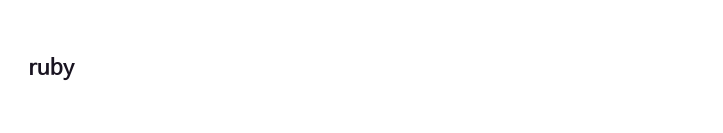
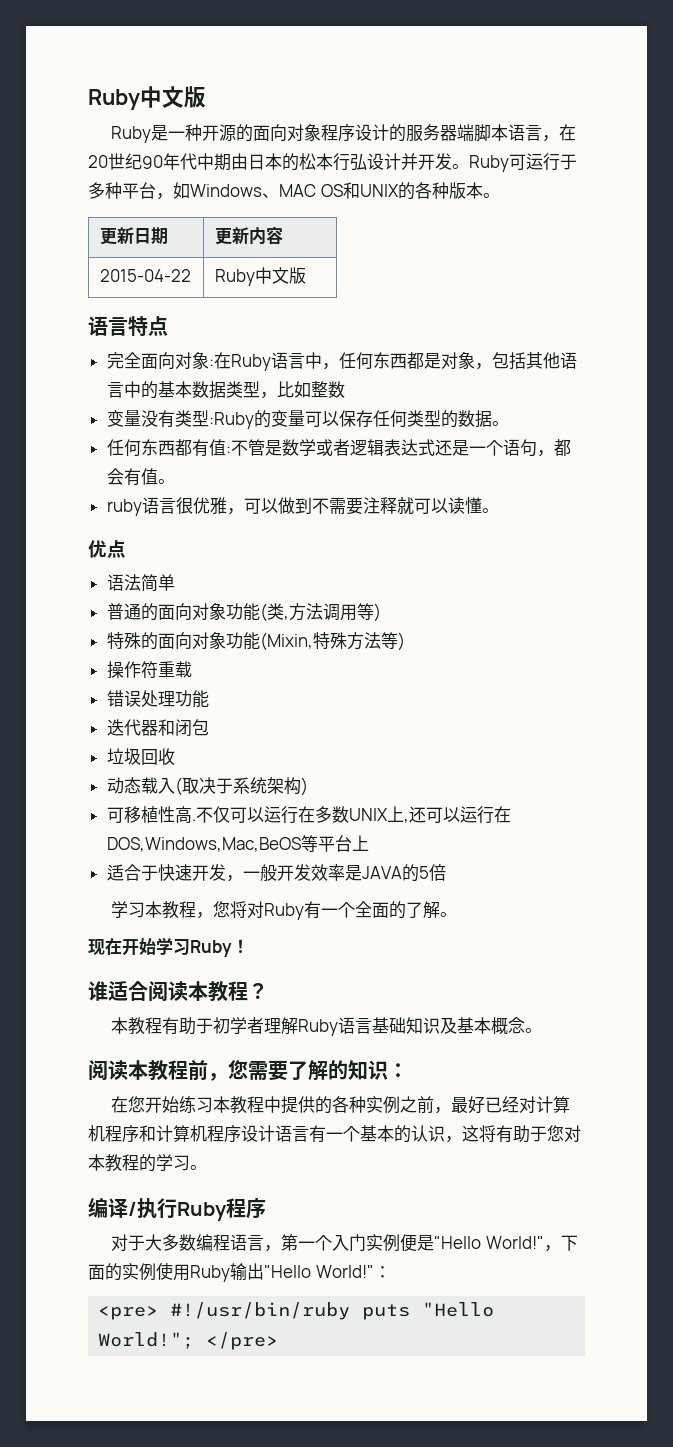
[29,57,75,81] ruby -> [88,86,206,110] [111,124,577,143] [88,153,577,172] [88,182,500,200] [99,227,168,245] [214,226,283,245] [99,269,191,282] [214,267,306,286] [88,316,168,337] [106,352,577,371] [106,381,345,399] [106,410,509,429] [106,439,571,457] [106,468,175,486] [106,497,499,516] [88,540,126,558] [106,574,175,592] [106,603,381,622] [106,632,405,651] [106,661,192,679] [106,690,209,708] [106,719,209,737] [106,748,175,766] [106,777,308,796] [106,806,511,824] [106,835,369,852] [106,864,446,882] [111,901,458,920] [88,937,249,957] [88,981,268,1002] [111,1017,543,1036] [88,1060,408,1081] [111,1096,571,1114] [88,1125,581,1143] [88,1154,207,1172] [88,1197,266,1221] [111,1234,578,1252] [88,1262,391,1282] [98,1302,495,1320] [98,1332,279,1350] Ruby中文版 // Ruby是一种开源的面向对象程序设计的服务器端脚本语言，在20世纪90年代中期由日本的松本行弘设计并开发。Ruby可运行于多种平台，如Windows、MAC OS和UNIX的各种版本。 // 更新日期 | 更新内容 // 2015-04-22 | Ruby中文版 // 语言特点 // 完全面向对象:在Ruby语言中，任何东西都是对象，包括其他语言中的基本数据类型，比如整数 // 变量没有类型:Ruby的变量可以保存任何类型的数据。 // 任何东西都有值:不管是数学或者逻辑表达式还是一个语句，都会有值。 // ruby语言很优雅，可以做到不需要注释就可以读懂。 // 优点 // 语法简单 // 普通的面向对象功能(类,方法调用等) // 特殊的面向对象功能(Mixin,特殊方法等) // 操作符重载 // 错误处理功能 // 迭代器和闭包 // 垃圾回收 // 动态载入(取决于系统架构) // 可移植性高.不仅可以运行在多数UNIX上,还可以运行在DOS,Windows,Mac,BeOS等平台上 // 适合于快速开发，一般开发效率是JAVA的5倍 // 学习本教程，您将对Ruby有一个全面的了解。 // 现在开始学习Ruby！ // 谁适合阅读本教程？ // 本教程有助于初学者理解Ruby语言基础知识及基本概念。 // 阅读本教程前，您需要了解的知识： // 在您开始练习本教程中提供的各种实例之前，最好已经对计算机程序和计算机程序设计语言有一个基本的认识，这将有助于您对本教程的学习。 // 编译/执行Ruby程序 // 对于大多数编程语言，第一个入门实例便是"Hello World!"，下面的实例使用Ruby输出"Hello World!"： // <pre> #!/usr/bin/ruby puts "Hello World!"; </pre>

